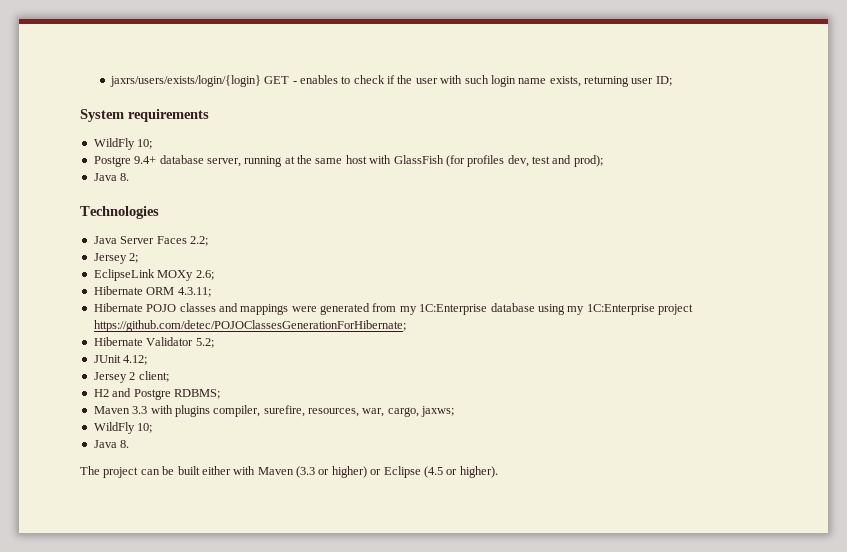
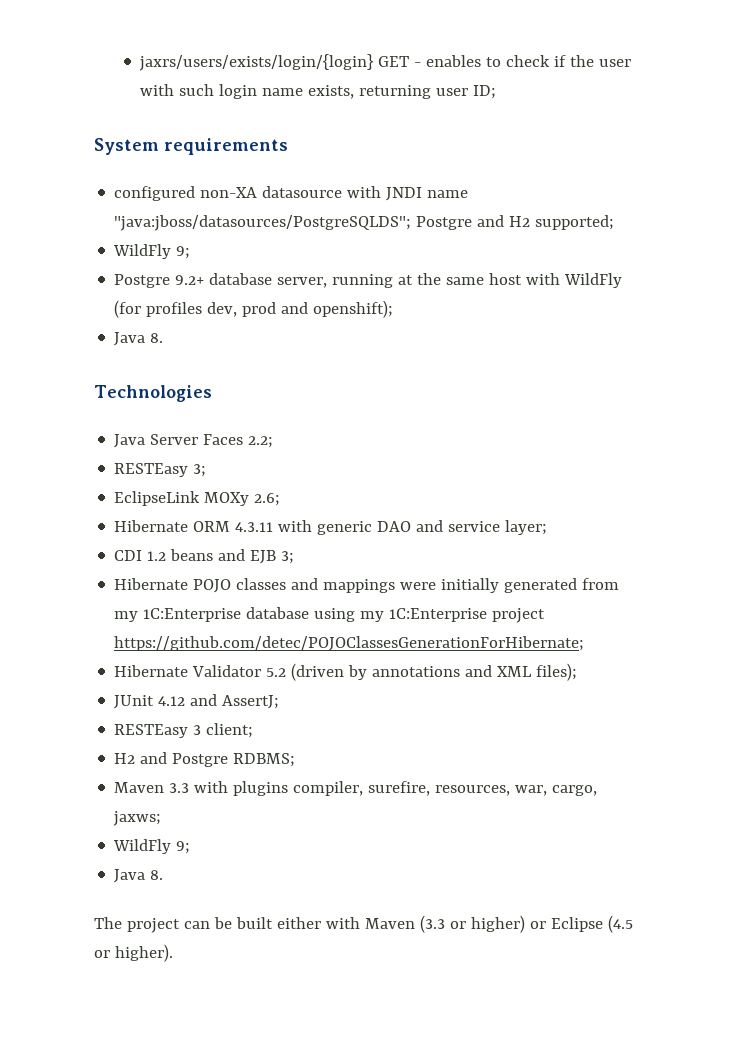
[93,138,153,150] [93,156,157,167] // WildFly 10; // Postgre 9.4+ -> [114,186,469,201] [114,215,615,231] [113,244,191,259] [114,274,205,288] // configured non-XA datasource with JNDI name "java:jboss/datasources/PostgreSQLDS"; Postgre and H2 supported; // WildFly 9; // Postgre 9.2+
[393,155,444,164] GlassFish -> [564,273,623,288] WildFly
[532,155,603,167] test and prod); -> [242,300,394,318] prod and openshift);
[93,253,139,264] Jersey 2; -> [114,463,207,477] RESTEasy 3;
[177,287,211,297] 4.3.11; -> [235,520,548,535] [114,549,295,564] 4.3.11 with generic DAO and service layer; // CDI 1.2 beans and EJB 3;
(317, 309) none -> [441,578,500,593] initially
[195,338,214,348] [93,355,148,365] [93,372,136,383] 5.2; // JUnit 4.12; // Jersey 2 -> [266,663,578,681] [114,694,280,709] [114,724,202,738] 5.2 (driven by annotations and XML files); // JUnit 4.12 and AssertJ; // RESTEasy 3
[137,423,153,433] 10; -> [176,841,191,854] 9;

